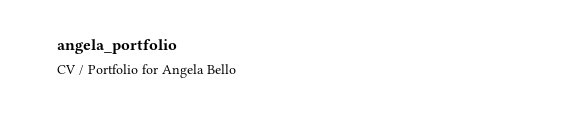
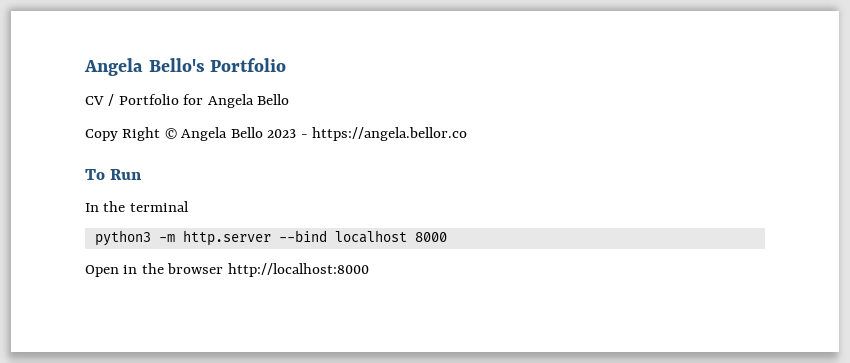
[57,39,177,54] angela_portfolio -> [84,58,287,76] Angela Bello's Portfolio
(236, 69) none -> [85,127,468,141] [85,169,143,180] [85,201,189,212] [94,230,447,246] [85,263,369,277] // Copy Right © Angela Bello 2023 - https://angela.bellor.co // To Run // In the terminal // python3 -m http.server --bind localhost 8000 // Open in the browser http://localhost:8000

